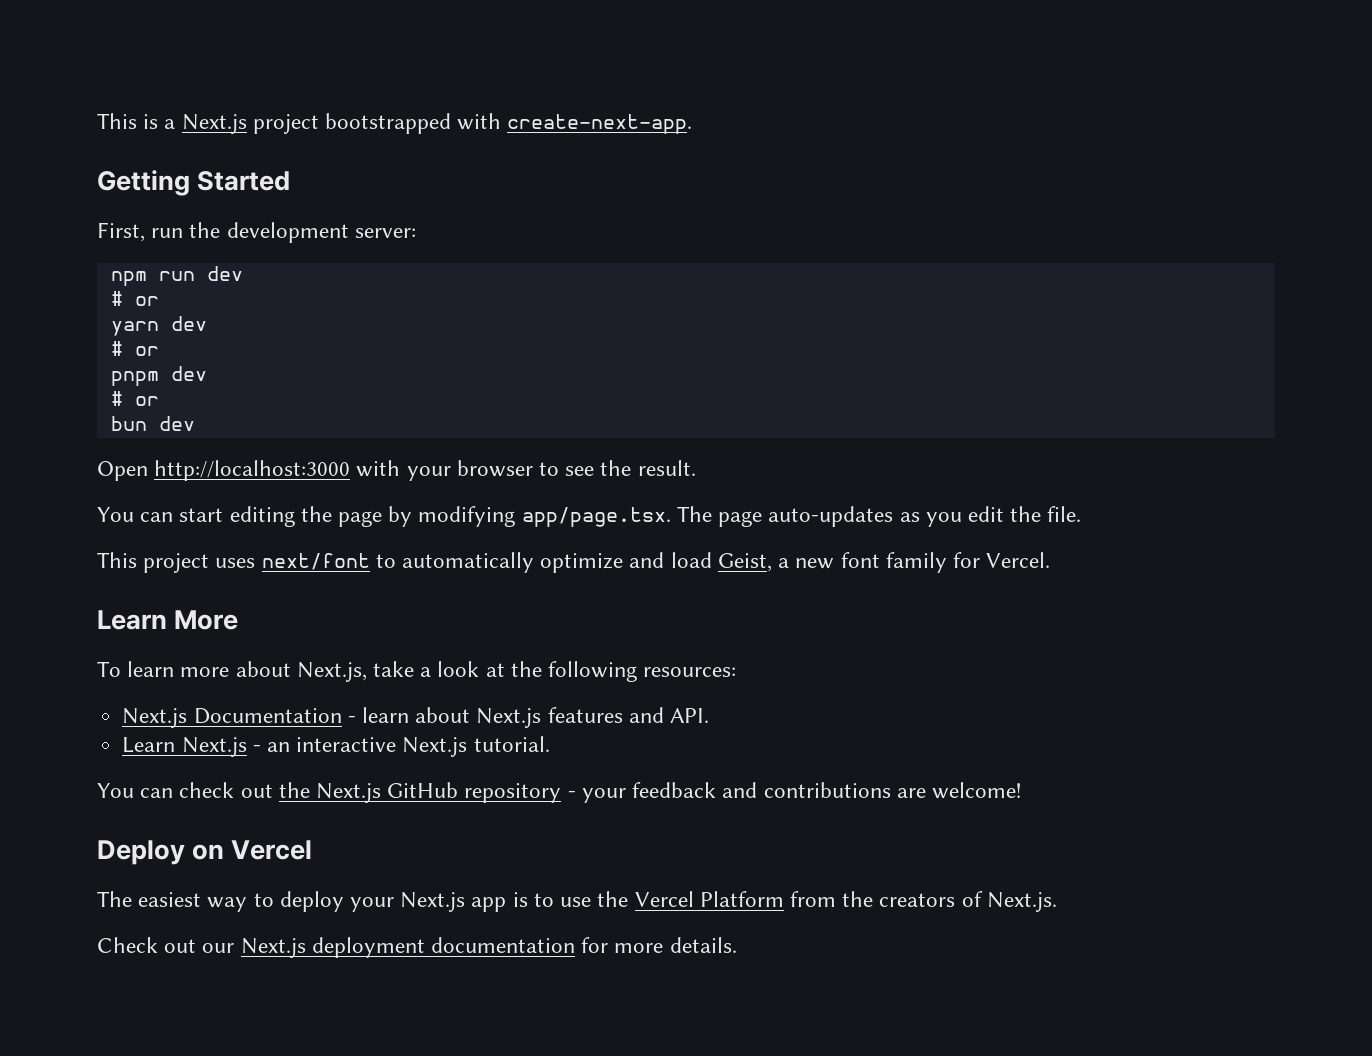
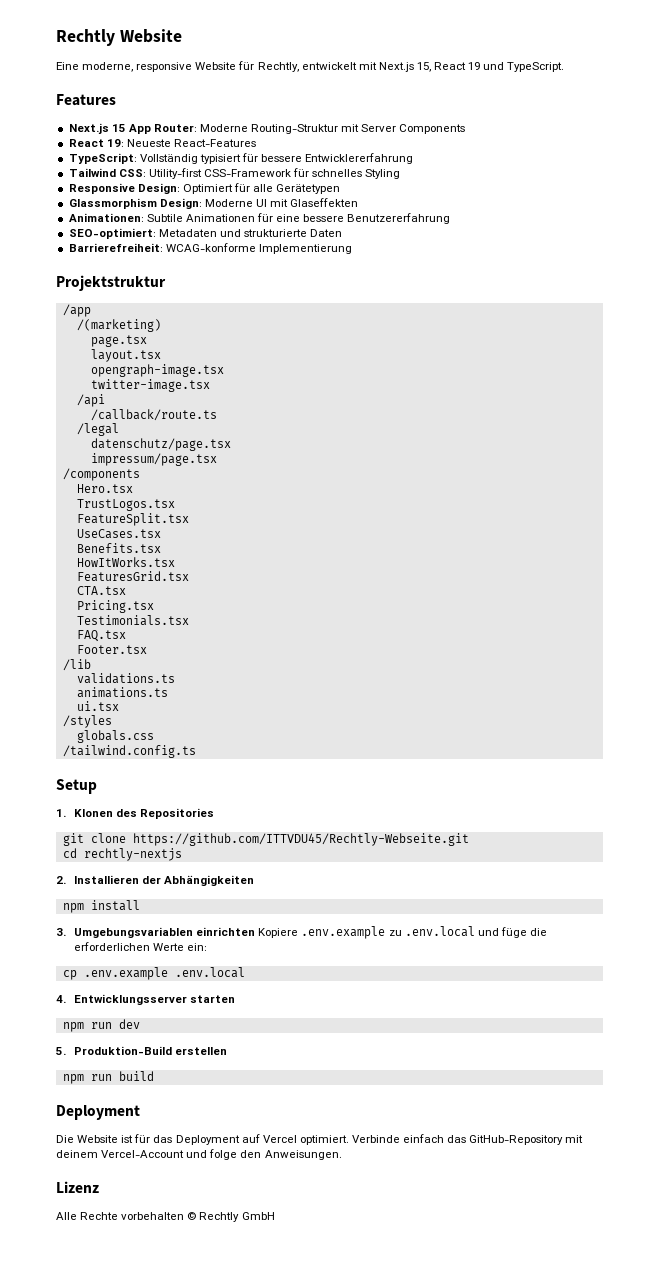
[97,113,693,134] [97,170,291,196] [97,222,416,243] [110,266,243,286] [110,291,159,306] [110,316,207,336] [110,341,159,356] [110,366,207,386] [110,391,159,406] [110,416,195,431] [97,460,696,481] [97,506,1082,527] [97,552,1051,573] [97,610,239,630] [97,661,737,682] [122,707,709,728] [122,736,550,757] [97,782,1021,803] [97,840,313,865] [97,891,1057,912] [97,937,737,958] This is a Next.js project bootstrapped with create-next-app. // Getting Started // First, run the development server: // npm run dev // # or // yarn dev // # or // pnpm dev // # or // bun dev // Open http://localhost:3000 with your browser to see the result. // You can start editing the page by modifying app/page.tsx. The page auto-updates as you edit the file. // This project uses next/font to automatically optimize and load Geist, a new font family for Vercel. // Learn More // To learn more about Next.js, take a look at the following resources: // Next.js Documentation - learn about Next.js features and API. // Learn Next.js - an interactive Next.js tutorial. // You can check out the Next.js GitHub repository - your feedback and contributions are welcome! // Deploy on Vercel // The easiest way to deploy your Next.js app is to use the Vercel Platform from the creators of Next.js. // Check out our Next.js deployment documentation for more details. -> [56,29,182,46] [56,61,565,72] [56,94,116,106] [68,123,466,134] [68,139,256,147] [68,153,414,164] [68,168,401,179] [68,183,341,194] [68,198,359,209] [68,213,451,224] [68,228,343,239] [68,243,352,254] [56,275,166,291] [62,304,91,317] [76,319,161,332] [90,335,147,347] [90,349,161,362] [90,364,224,377] [90,379,210,392] [76,394,105,407] [90,409,217,421] [76,423,119,436] [90,438,231,451] [90,453,217,466] [62,468,140,481] [76,484,133,493] [76,499,175,511] [76,513,189,526] [76,529,161,539] [76,543,161,553] [76,557,175,567] [76,571,189,582] [76,586,126,595] [76,600,154,613] [76,615,189,626] [76,630,126,642] [76,645,147,654] [62,659,91,671] [76,673,175,684] [76,687,168,698] [76,701,119,711] [62,715,112,728] [76,730,154,743] [62,745,196,758] [56,779,97,794] [56,808,215,819] [62,833,469,846] [62,848,182,861] [56,875,255,886] [62,900,140,913] [56,926,547,939] [74,942,208,951] [62,967,245,980] [56,994,236,1005] [62,1019,140,1032] [56,1046,228,1055] [62,1071,154,1084] [56,1105,140,1120] [56,1134,584,1145] [56,1149,342,1160] [56,1181,99,1193] [56,1212,275,1222] Rechtly Website // Eine moderne, responsive Website für Rechtly, entwickelt mit Next.js 15, React 19 und TypeScript. // Features // Next.js 15 App Router: Moderne Routing-Struktur mit Server Components // React 19: Neueste React-Features // TypeScript: Vollständig typisiert für bessere Entwicklererfahrung // Tailwind CSS: Utility-first CSS-Framework für schnelles Styling // Responsive Design: Optimiert für alle Gerätetypen // Glassmorphism Design: Moderne UI mit Glaseffekten // Animationen: Subtile Animationen für eine bessere Benutzererfahrung // SEO-optimiert: Metadaten und strukturierte Daten // Barrierefreiheit: WCAG-konforme Implementierung // Projektstruktur // /app // /(marketing) // page.tsx // layout.tsx // opengraph-image.tsx // twitter-image.tsx // /api // /callback/route.ts // /legal // datenschutz/page.tsx // impressum/page.tsx // /components // Hero.tsx // TrustLogos.tsx // FeatureSplit.tsx // UseCases.tsx // Benefits.tsx // HowItWorks.tsx // FeaturesGrid.tsx // CTA.tsx // Pricing.tsx // Testimonials.tsx // FAQ.tsx // Footer.tsx // /lib // validations.ts // animations.ts // ui.tsx // /styles // globals.css // /tailwind.config.ts // Setup // 1. Klonen des Repositories // git clone https://github.com/ITTVDU45/Rechtly-Webseite.git // cd rechtly-nextjs // 2. Installieren der Abhängigkeiten // npm install // 3. Umgebungsvariablen einrichten Kopiere .env.example zu .env.local und füge die erforderlichen Werte ein: // cp .env.example .env.local // 4. Entwicklungsserver starten // npm run dev // 5. Produktion-Build erstellen // npm run build // Deployment // Die Website ist für das Deployment auf Vercel optimiert. Verbinde einfach das GitHub-Repository mit deinem Vercel-Account und folge den Anweisungen. // Lizenz // Alle Rechte vorbehalten © Rechtly GmbH

